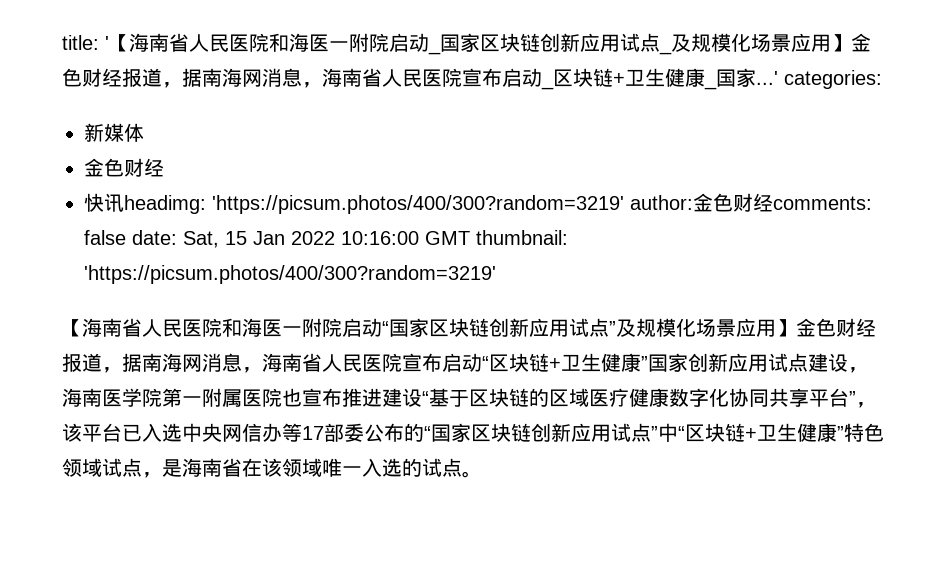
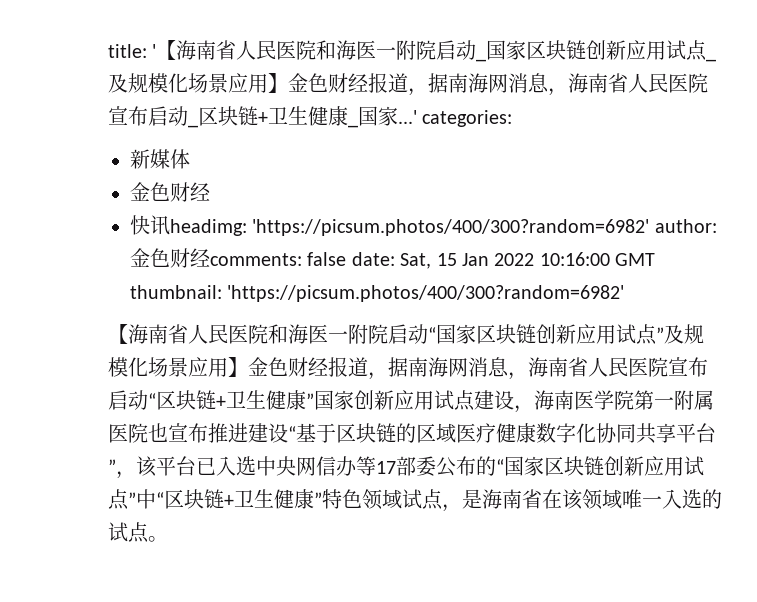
[212,195,624,214] 'https://picsum.photos/400/300?random=3219' -> [252,219,650,236] 'https://picsum.photos/400/300?random=6982'
[84,265,496,284] 'https://picsum.photos/400/300?random=3219' -> [227,285,625,302] 'https://picsum.photos/400/300?random=6982'

